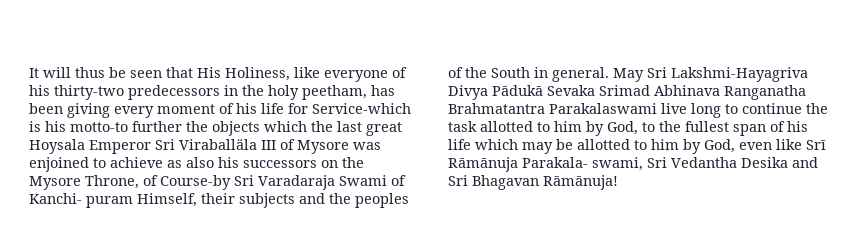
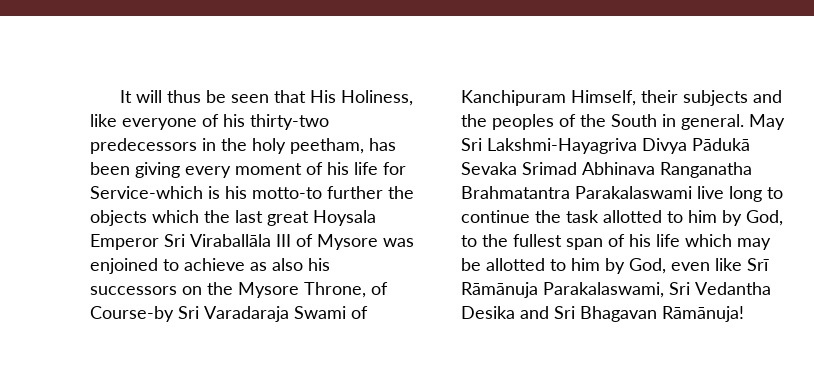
[179,139,257,150] Viraballäla -> [190,234,271,247] Viraballāla
[29,193,133,208] Kanchi- puram -> [461,90,566,106] Kanchipuram
[522,157,643,171] Parakala- swami, -> [543,282,664,298] Parakalaswami,

